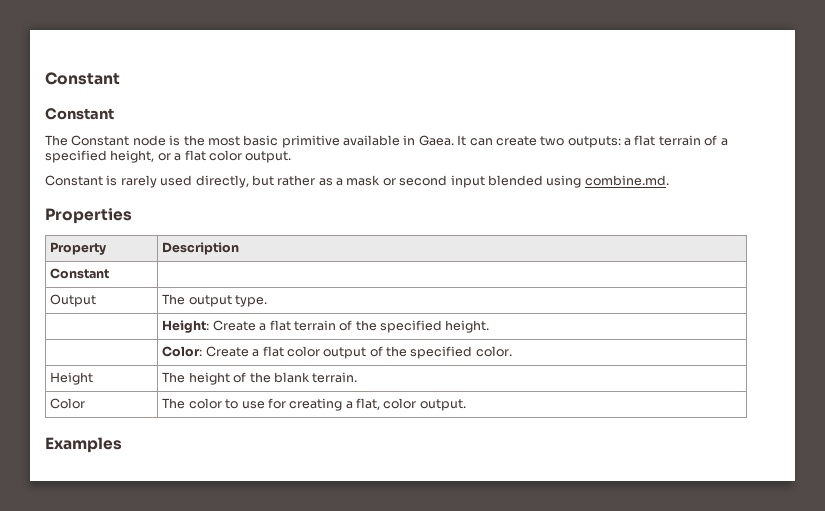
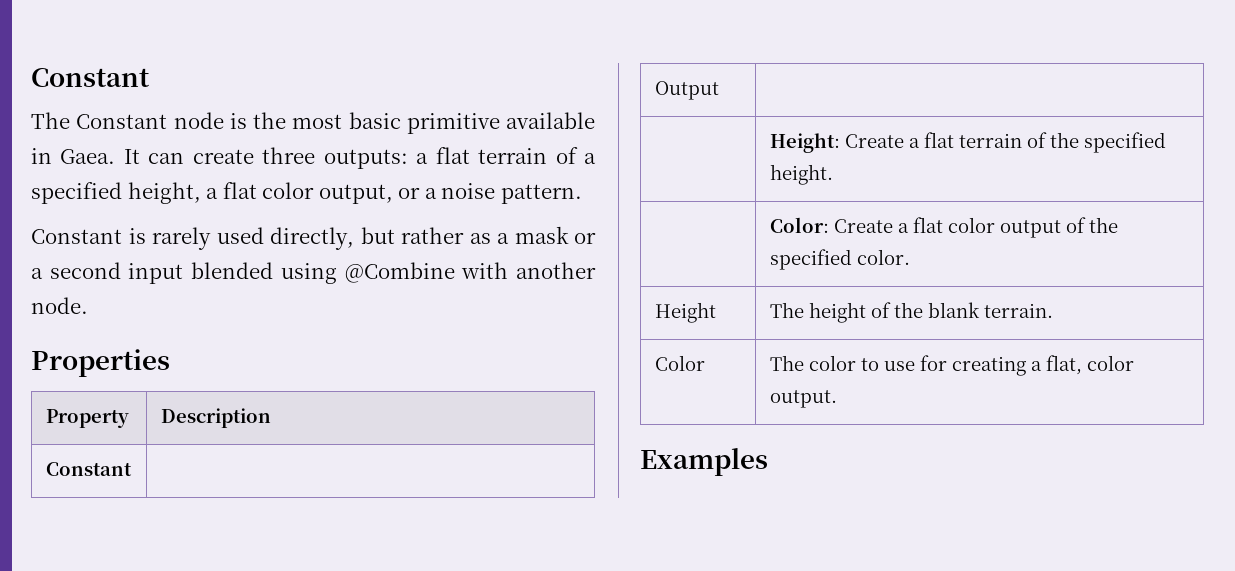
[45,72,120,85] [45,108,114,120] Constant // Constant -> [31,68,150,87] Constant
[540,136,565,146] two -> [262,147,316,164] three
[157,150,292,163] or a flat color output. -> [206,182,582,204] a flat color output, or a noise pattern.
(396, 182) none -> [31,268,43,279] a
[584,175,669,186] combine.md. -> [344,262,596,283] [31,297,88,314] @Combine with another node.
[162,294,268,307] The output type. -> (719, 90) none

